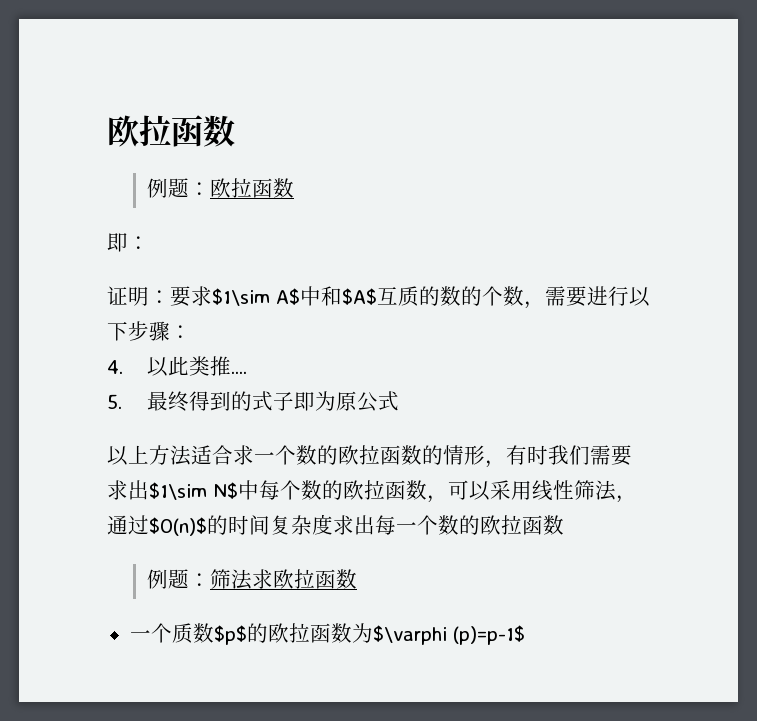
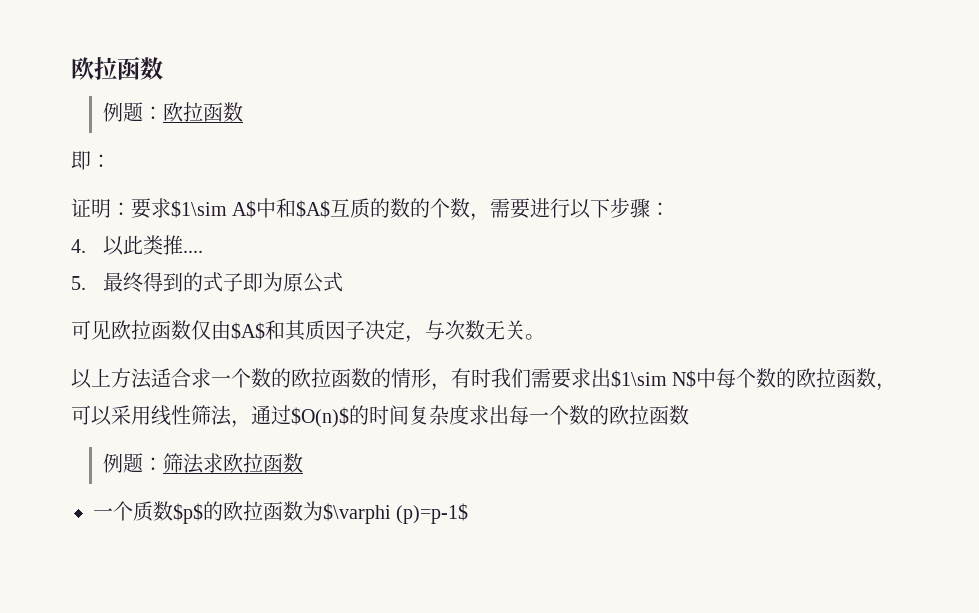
(400, 401) none -> [71,320,545,343] // 可见欧拉函数仅由$A$和其质因子决定，与次数无关。

